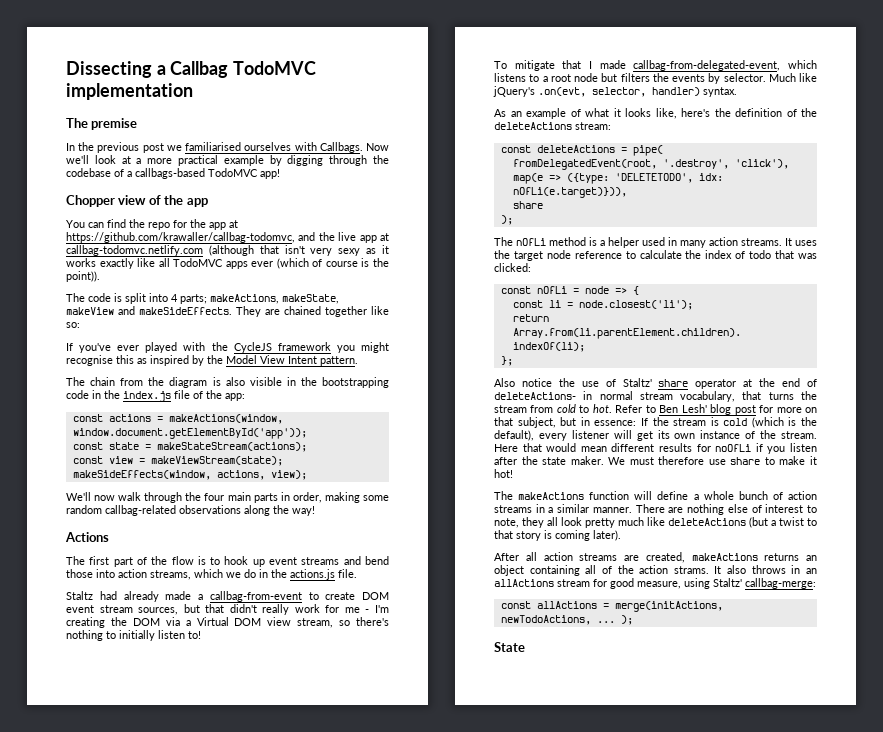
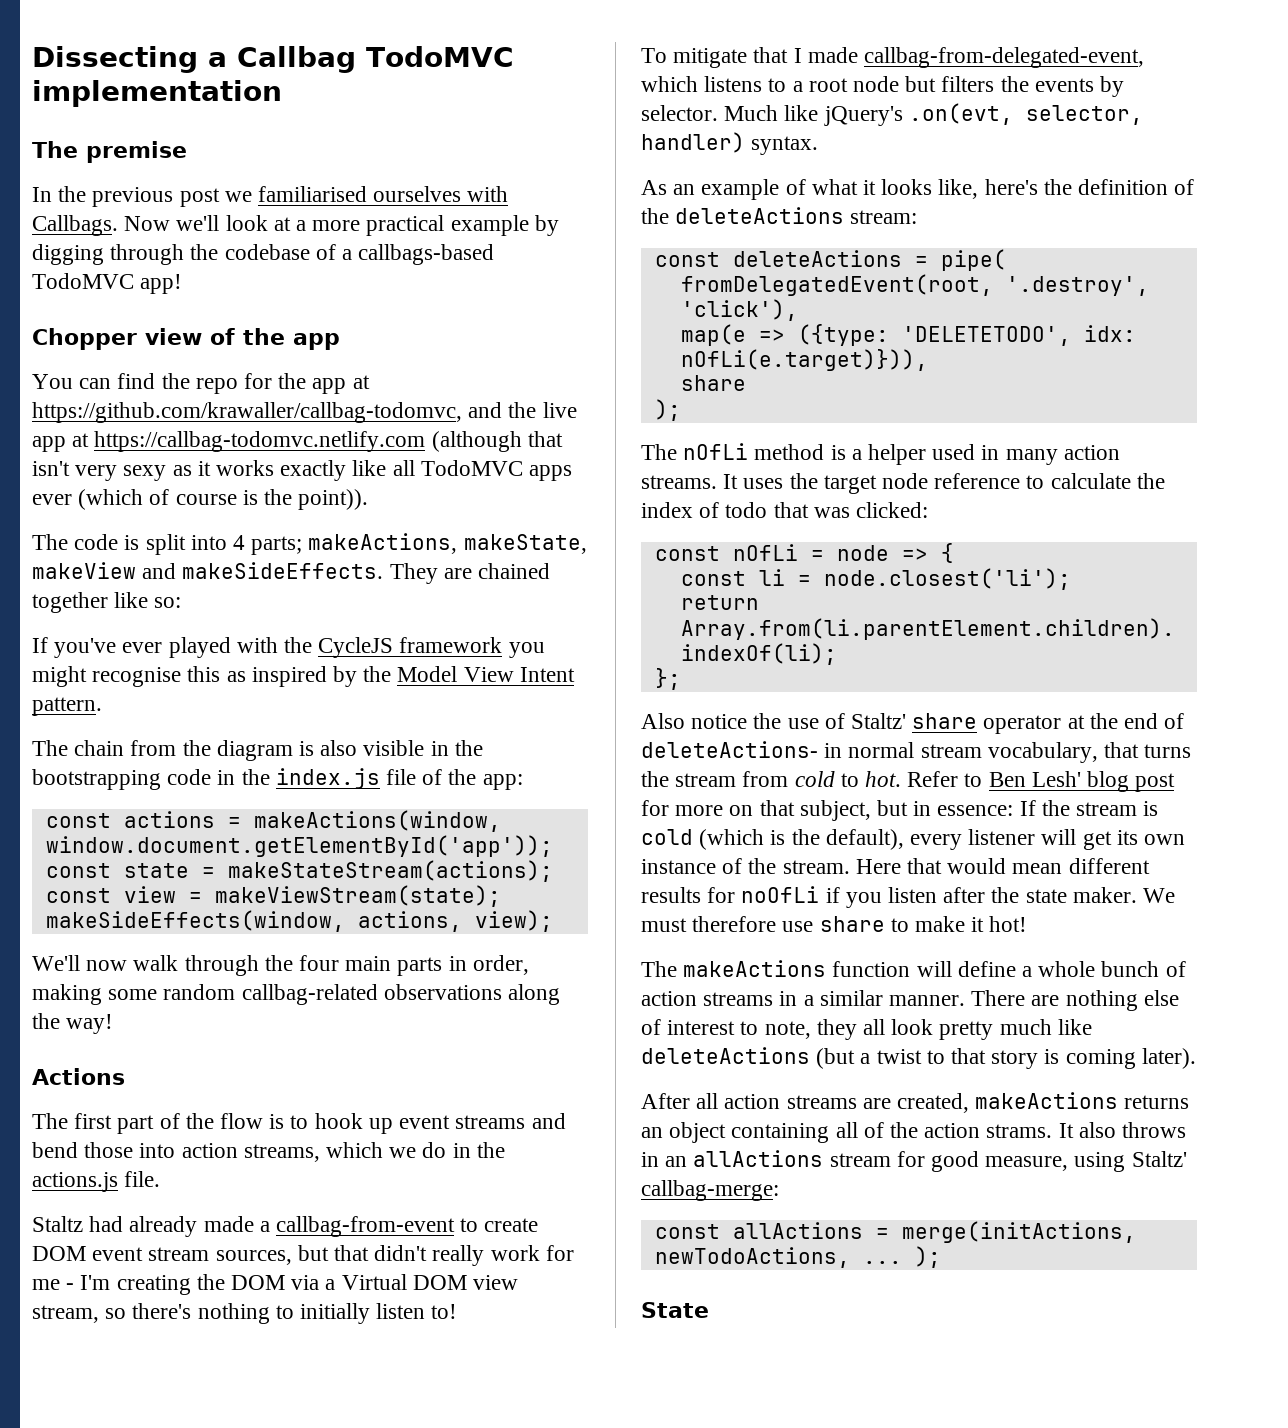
[66,245,203,256] callbag-todomvc.netlify.com -> [94,431,426,452] https://callbag-todomvc.netlify.com

